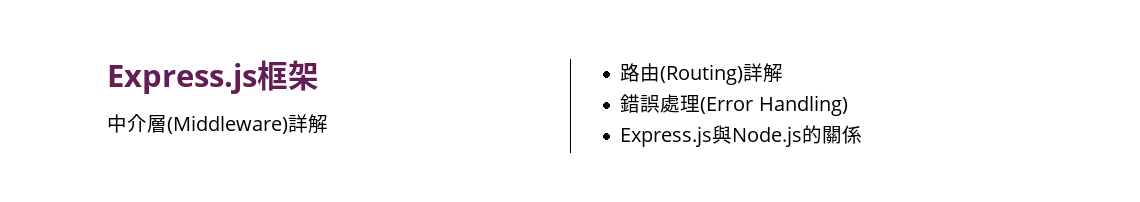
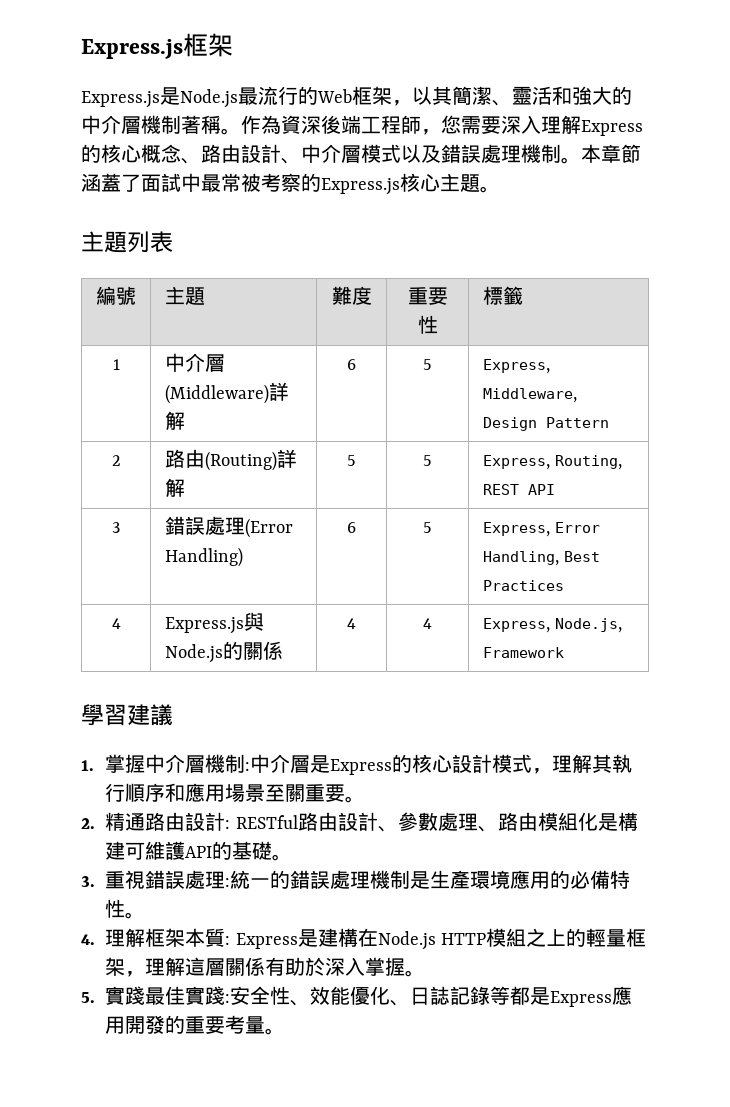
[107,114,328,134] [620,63,784,85] [620,94,848,116] [620,125,863,147] 中介層(Middleware)詳解 // 路由(Routing)詳解 // 錯誤處理(Error Handling) // Express.js與Node.js的關係 -> [81,86,632,108] [81,115,643,136] [81,144,641,164] [81,173,500,195] [81,231,173,253] [96,286,136,305] [164,286,205,305] [331,286,372,305] [407,287,448,305] [417,315,438,334] [482,286,523,305] [112,359,120,370] [164,353,225,372] [164,382,289,404] [164,411,185,430] [347,359,356,370] [423,359,432,370] [482,359,550,374] [482,388,577,403] [482,417,609,431] [111,455,121,466] [164,449,297,471] [164,478,185,497] [347,455,356,466] [423,455,432,466] [482,455,622,470] [482,484,555,495] [112,522,120,533] [164,516,293,538] [164,547,243,567] [347,522,356,533] [423,522,432,533] [482,522,600,537] [482,551,600,566] [482,580,564,591] [111,618,121,629] [164,612,264,634] [164,641,283,663] [347,618,356,629] [423,618,432,629] [482,618,622,633] [482,647,564,658] [81,704,173,726] [81,754,633,775] [105,783,366,803] [81,812,638,832] [105,841,293,861] [81,870,631,889] [105,899,146,919] [81,928,646,950] [105,957,426,977] [81,986,633,1007] [105,1015,286,1035] Express.js是Node.js最流行的Web框架，以其簡潔、靈活和強大的中介層機制著稱。作為資深後端工程師，您需要深入理解Express的核心概念、路由設計、中介層模式以及錯誤處理機制。本章節涵蓋了面試中最常被考察的Express.js核心主題。 // 主題列表 // 編號 | 主題 | 難度 | 重要性 | 標籤 // 1 | 中介層(Middleware)詳解 | 6 | 5 | Express, Middleware, Design Pattern // 2 | 路由(Routing)詳解 | 5 | 5 | Express, Routing, REST API // 3 | 錯誤處理(Error Handling) | 6 | 5 | Express, Error Handling, Best Practices // 4 | Express.js與Node.js的關係 | 4 | 4 | Express, Node.js, Framework // 學習建議 // 1.掌握中介層機制:中介層是Express的核心設計模式，理解其執行順序和應用場景至關重要。 // 2.精通路由設計: RESTful路由設計、參數處理、路由模組化是構建可維護API的基礎。 // 3.重視錯誤處理:統一的錯誤處理機制是生產環境應用的必備特性。 // 4.理解框架本質: Express是建構在Node.js HTTP模組之上的輕量框架，理解這層關係有助於深入掌握。 // 5.實踐最佳實踐:安全性、效能優化、日誌記錄等都是Express應用開發的重要考量。

